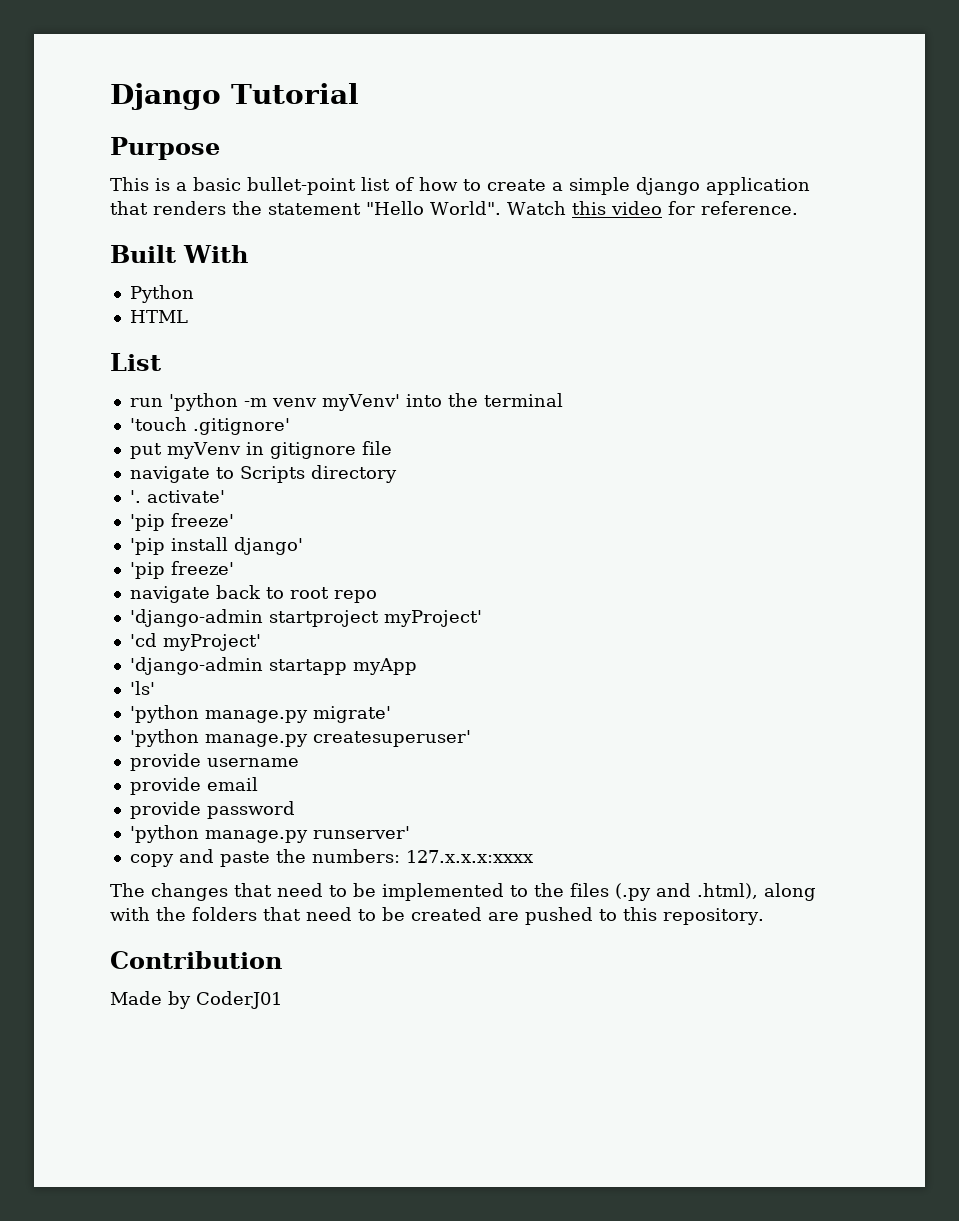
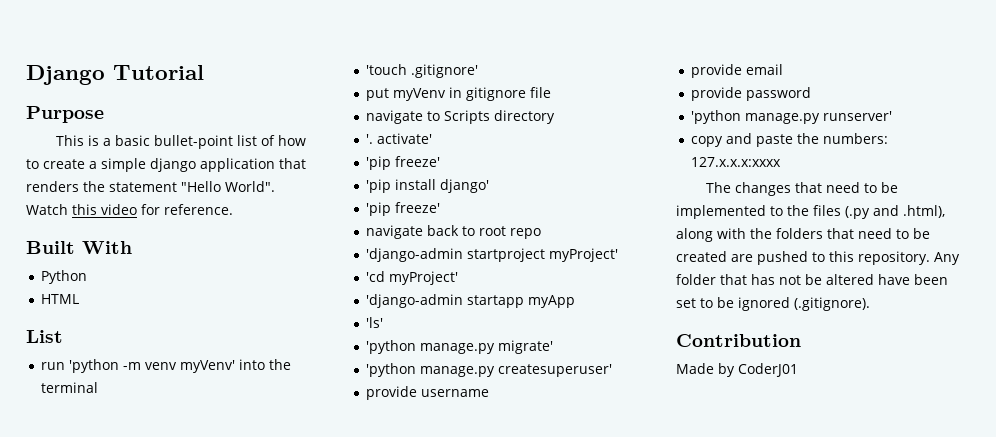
(764, 916) none -> [934,252,960,265] [676,274,948,285] [676,297,870,311] Any folder that has not be altered have been set to be ignored (.gitignore).

